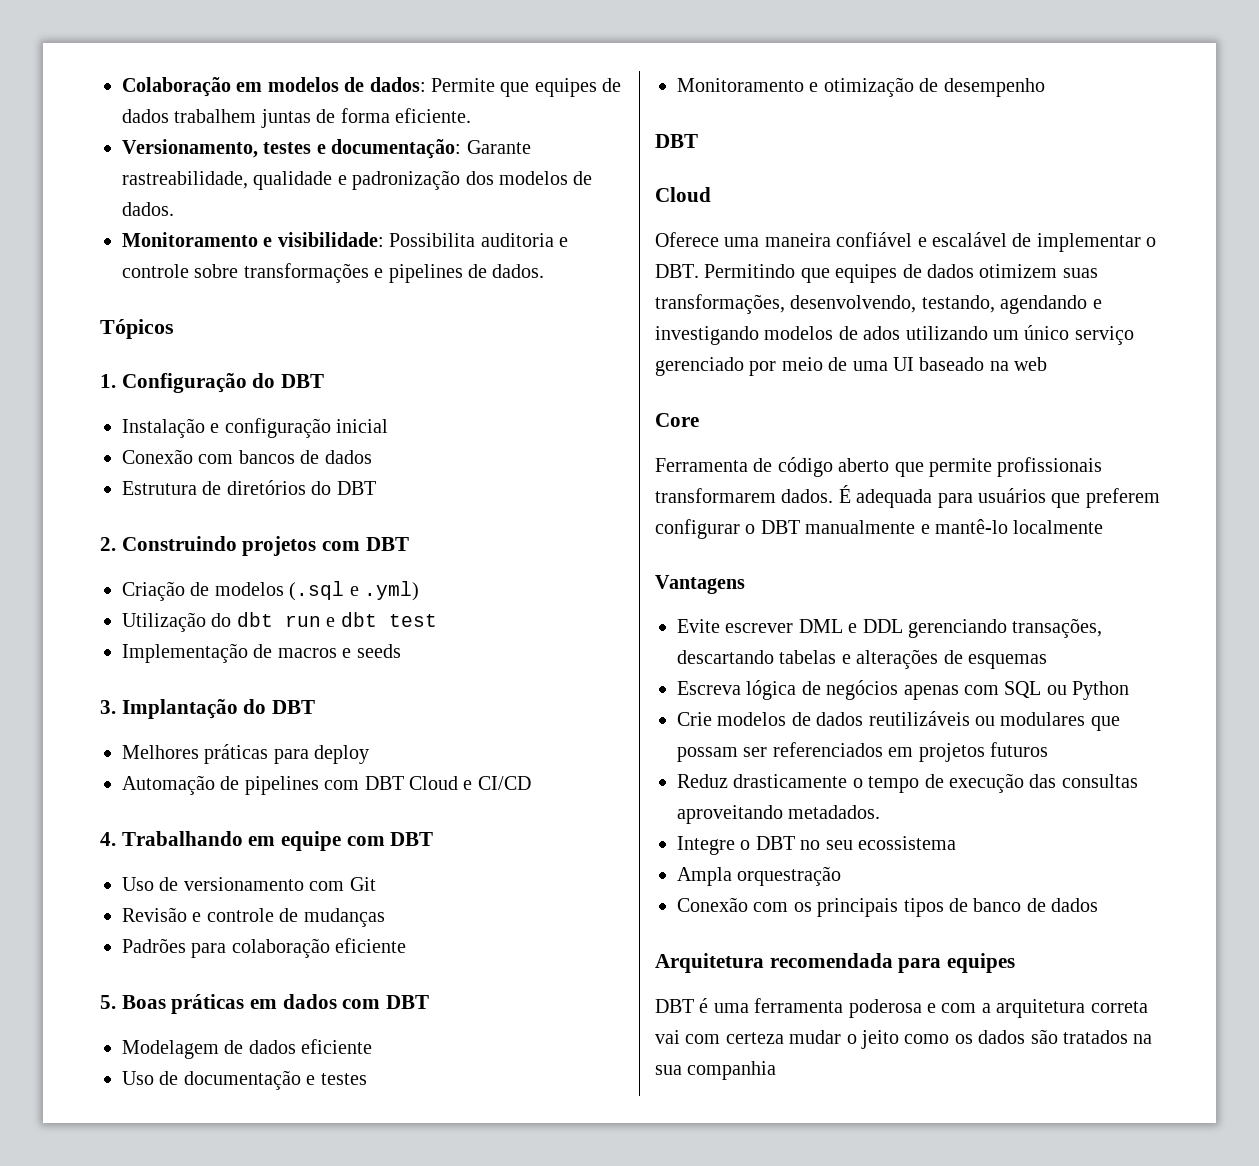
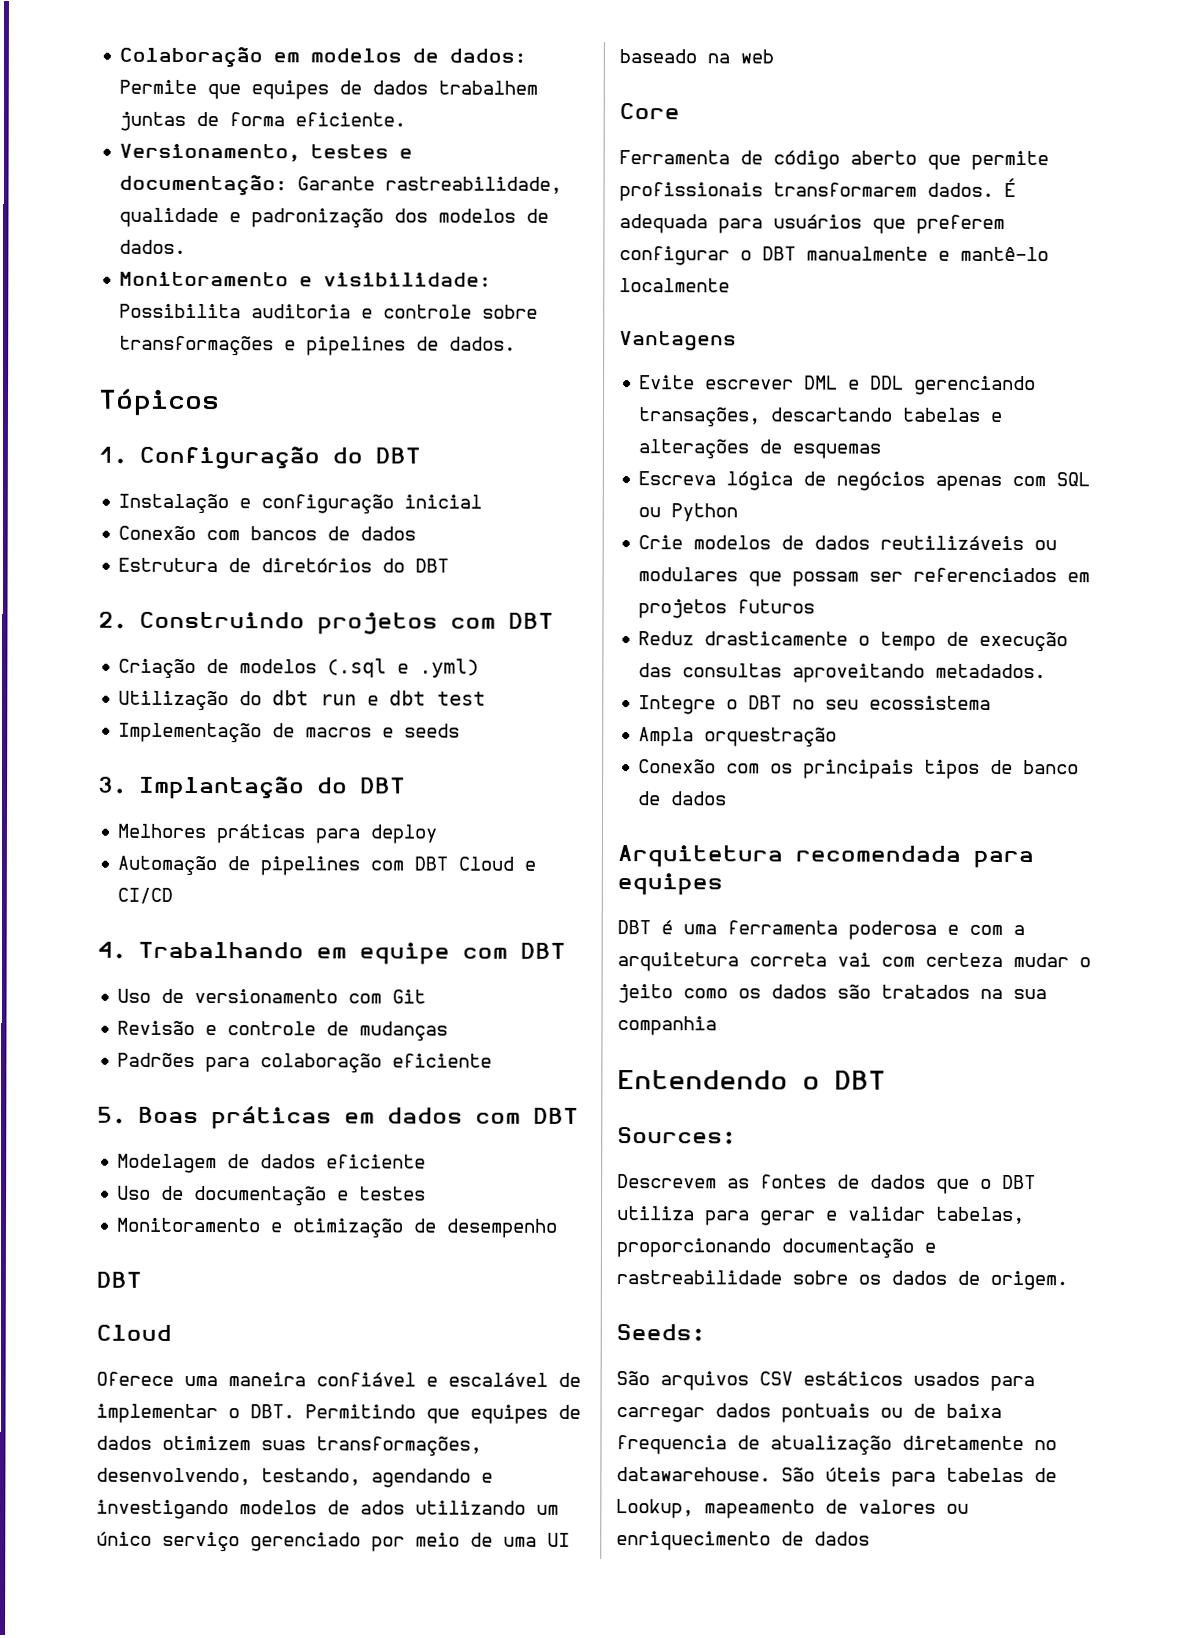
(777, 1070) none -> [617,1070,886,1090] [617,1127,736,1145] [617,1174,1036,1194] [617,1206,1025,1226] [616,1238,936,1258] [616,1270,1068,1291] [616,1324,705,1342] [616,1371,1035,1392] [616,1403,1002,1423] [616,1435,1057,1455] [616,1467,1057,1487] [616,1499,969,1519] [616,1531,870,1551] // Entendendo o DBT // Sources: // Descrevem as fontes de dados que o DBT utiliza para gerar e validar tabelas, proporcionando documentação e rastreabilidade sobre os dados de origem. // Seeds: // São arquivos CSV estáticos usados para carregar dados pontuais ou de baixa frequencia de atualização diretamente no datawarehouse. São úteis para tabelas de Lookup, mapeamento de valores ou enriquecimento de dados

